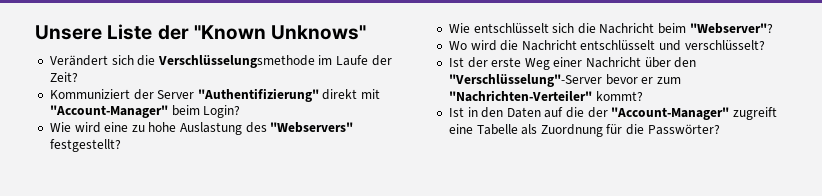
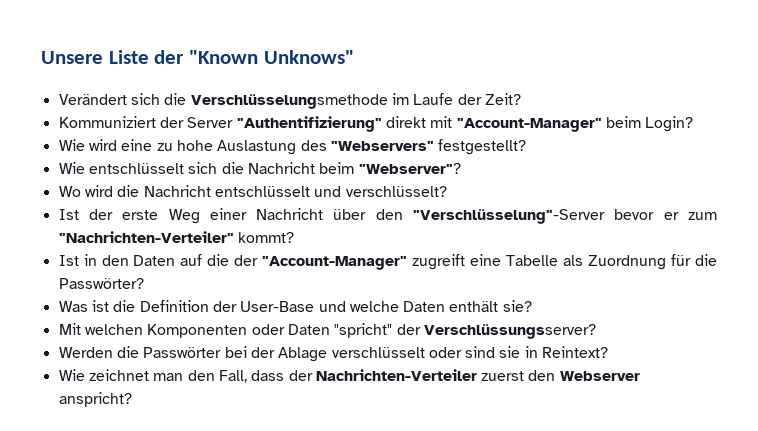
(720, 129) none -> [58,300,532,312] [58,323,596,339] [58,346,609,362] [58,369,640,383] [58,392,132,407] // Was ist die Definition der User-Base und welche Daten enthält sie? // Mit welchen Komponenten oder Daten "spricht" der Verschlüssungsserver? // Werden die Passwörter bei der Ablage verschlüsselt oder sind sie in Reintext? // Wie zeichnet man den Fall, dass der Nachrichten-Verteiler zuerst den Webserver anspricht?

